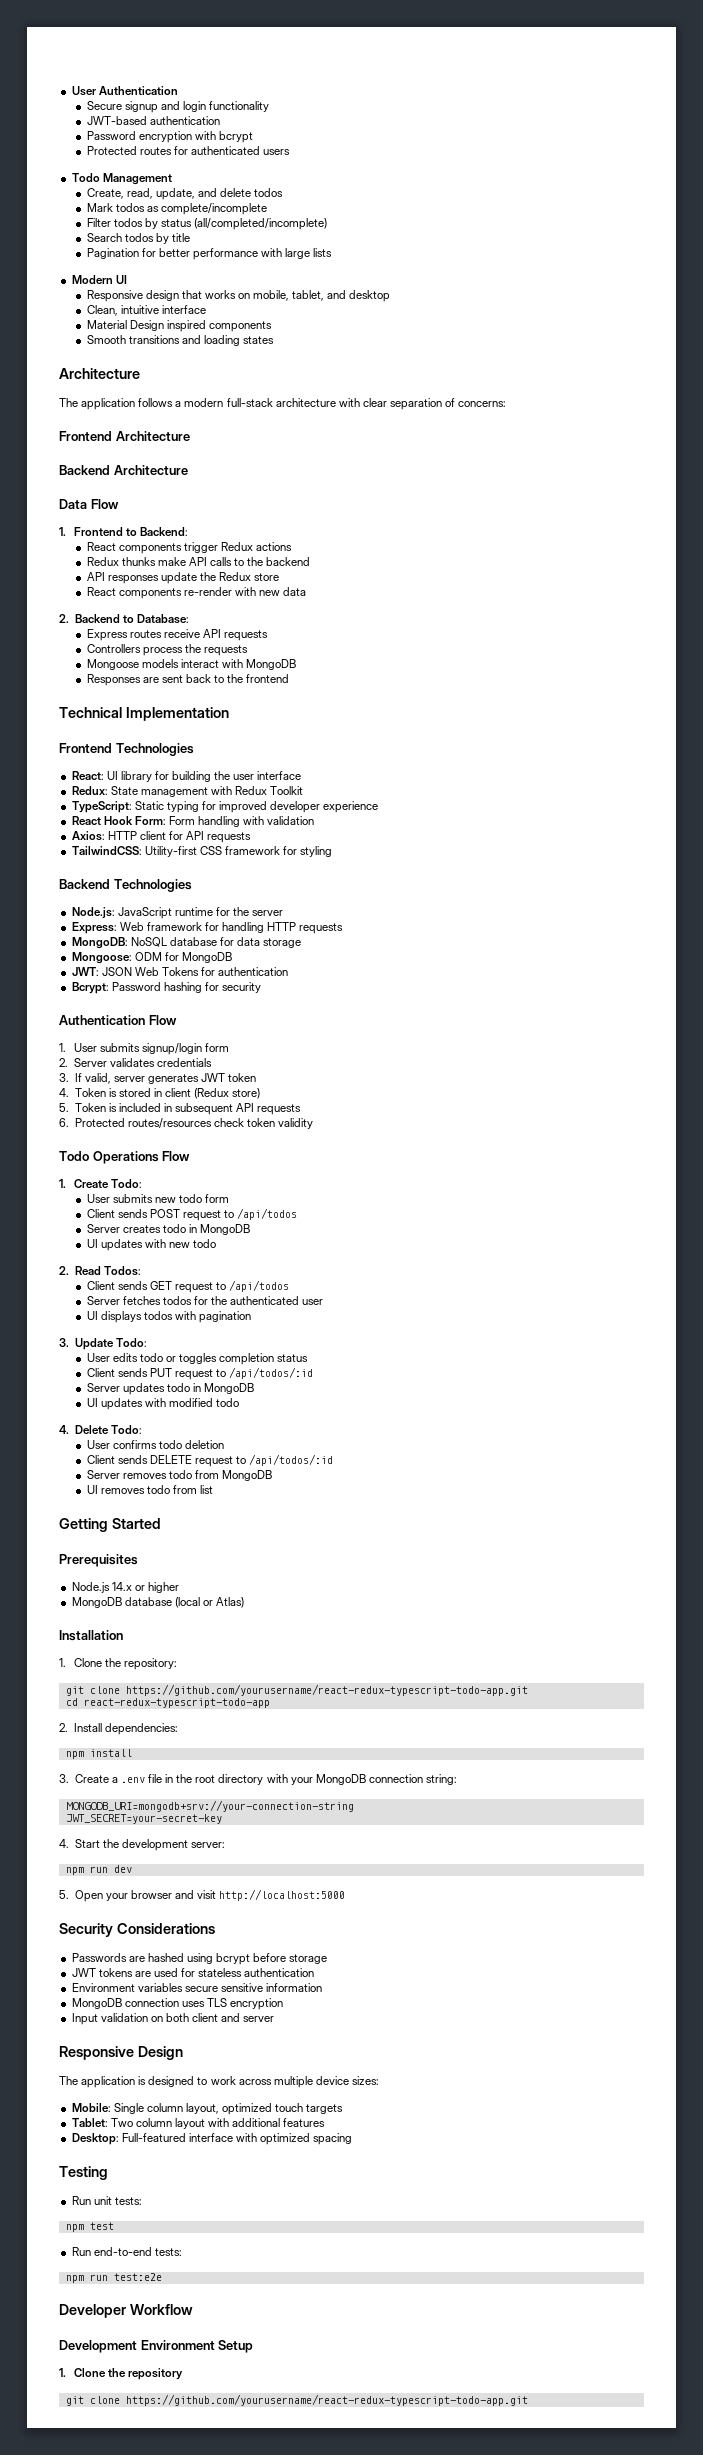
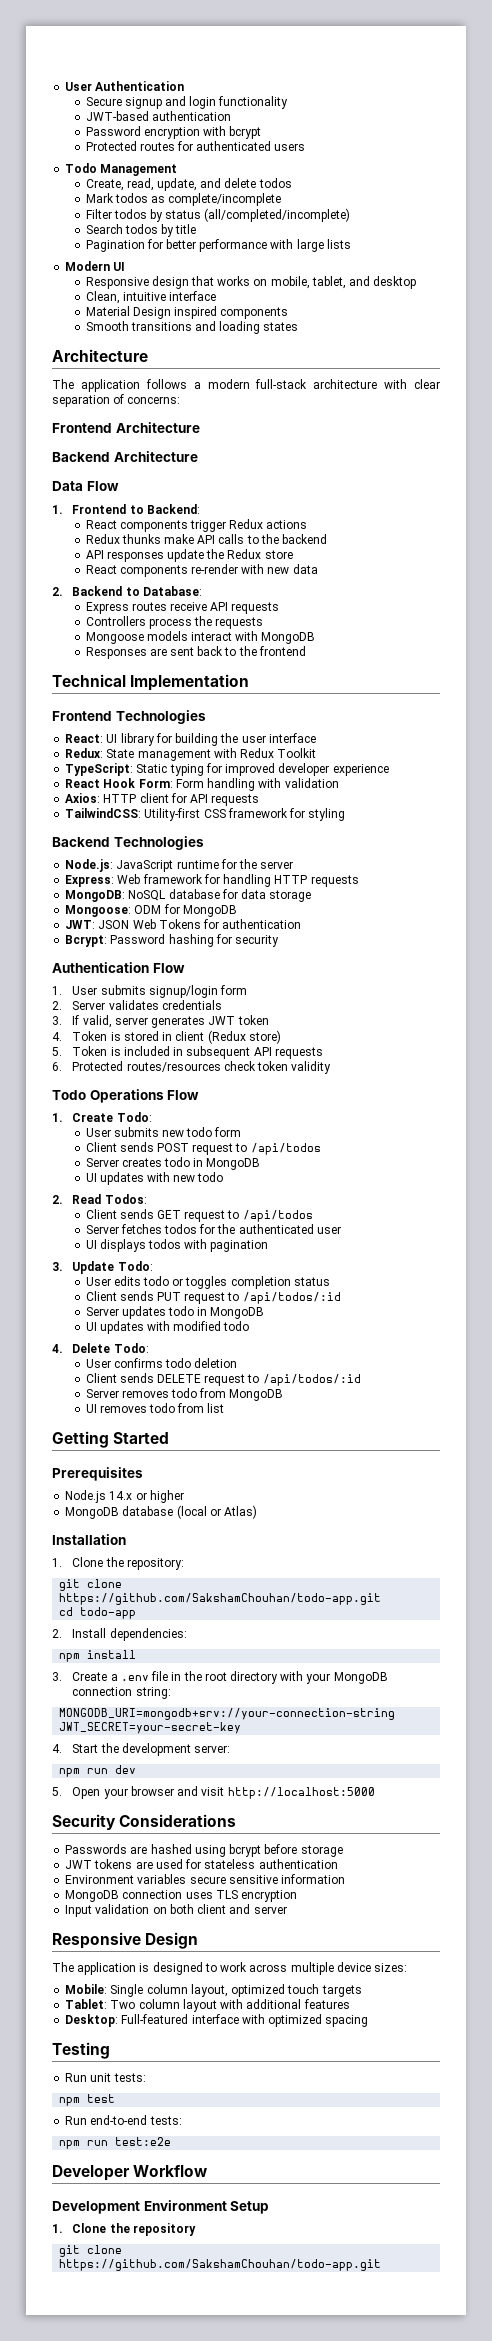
[125,1684,528,1696] https://github.com/yourusername/react-redux-typescript-todo-app.git -> [59,1593,382,1605] https://github.com/SakshamChouhan/todo-app.git
[83,1698,270,1708] react-redux-typescript-todo-app -> [80,1607,137,1619] todo-app
[125,2394,528,2406] https://github.com/yourusername/react-redux-typescript-todo-app.git -> [59,2259,382,2271] https://github.com/SakshamChouhan/todo-app.git

